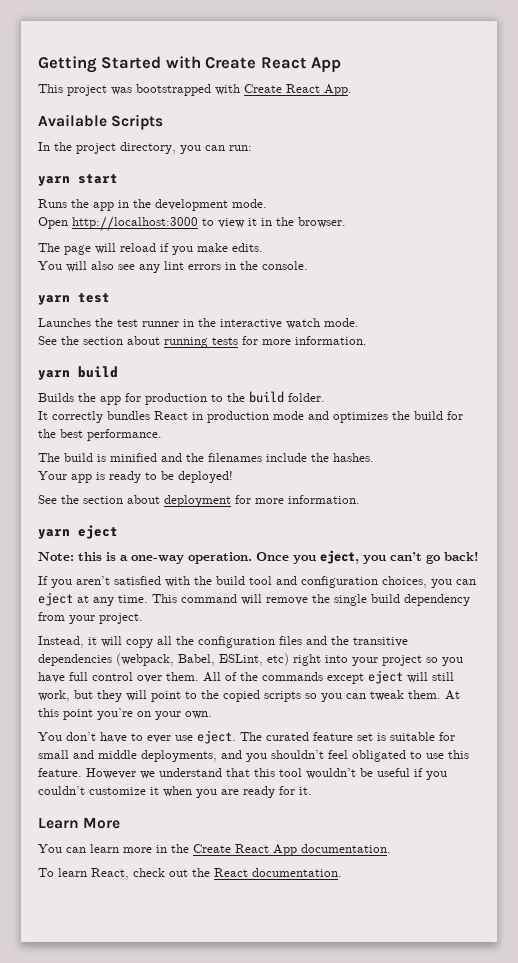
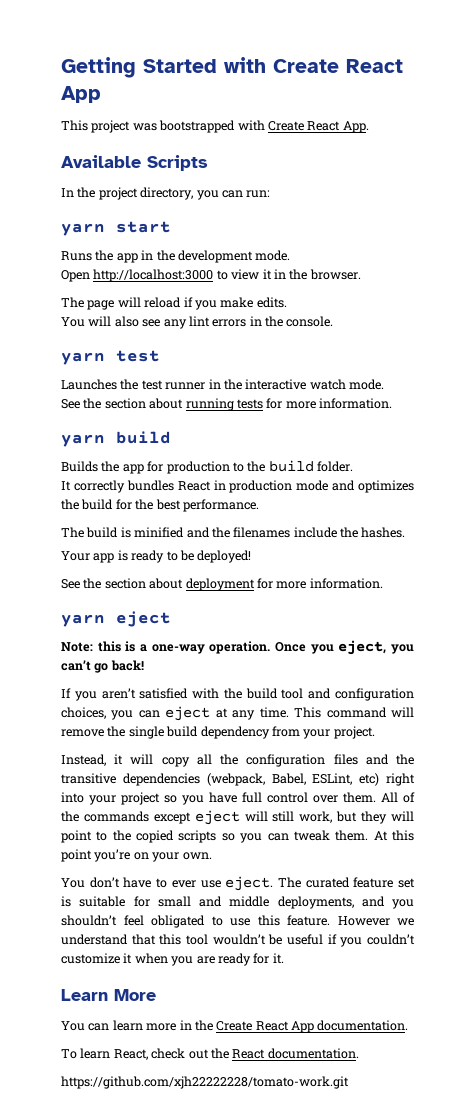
(342, 872) none -> [61,1076,349,1089] // https://github.com/xjh22222228/tomato-work.git

